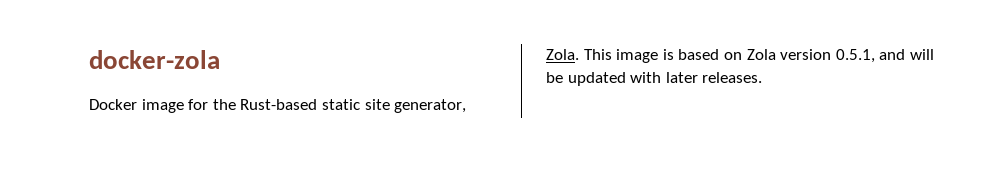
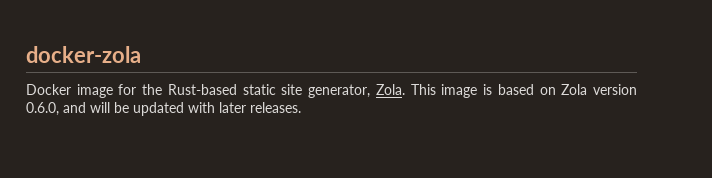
[835,49,875,63] 0.5.1, -> [26,102,59,116] 0.6.0,

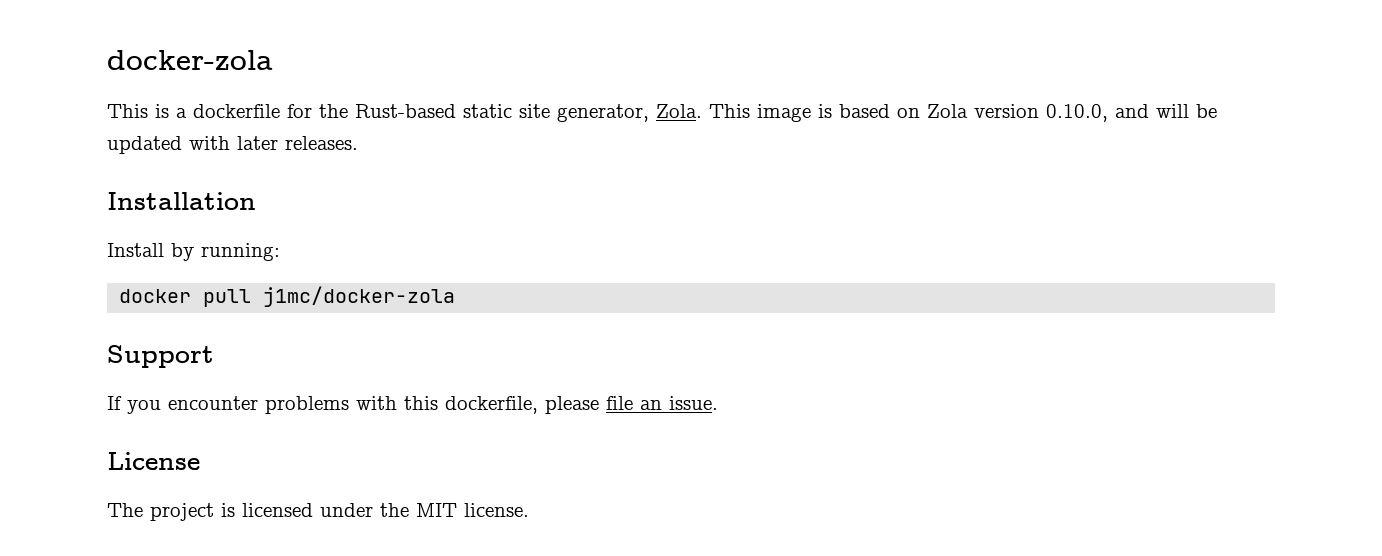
[26,84,113,98] Docker image -> [107,104,280,118] This is a dockerfile
[26,102,59,116] 0.6.0, -> [1046,104,1108,122] 0.10.0,
(301, 107) none -> [107,192,256,210] [107,243,280,261] [119,286,456,307] [107,345,214,368] [107,396,718,414] [107,452,200,470] [107,503,529,521] // Installation // Install by running: // docker pull j1mc/docker-zola // Support // If you encounter problems with this dockerfile, please file an issue. // License // The project is licensed under the MIT license.

